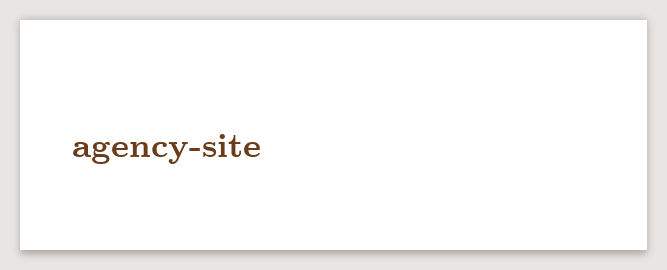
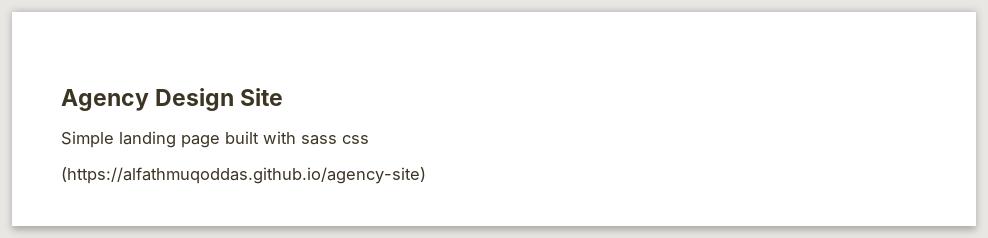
[72,134,261,164] agency-site -> [61,88,284,111] [61,131,369,148] [61,167,426,184] Agency Design Site // Simple landing page built with sass css // (https://alfathmuqoddas.github.io/agency-site)

